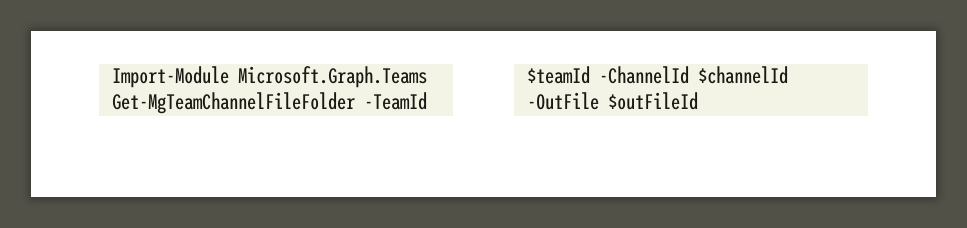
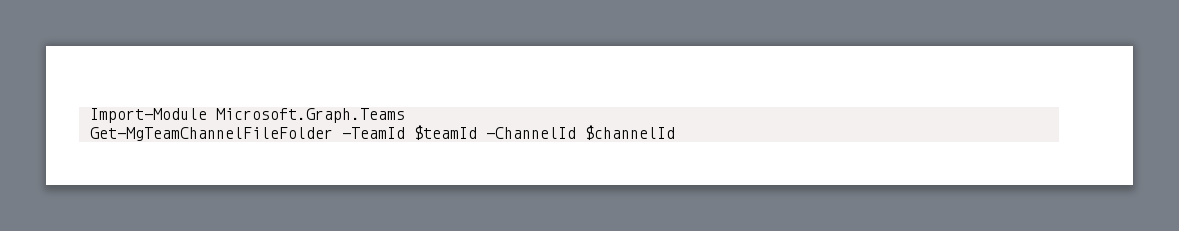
[526,92,698,110] -OutFile $outFileId -> (676, 132) none

